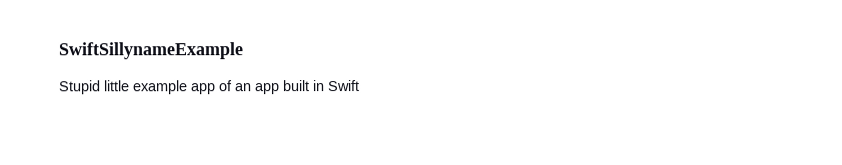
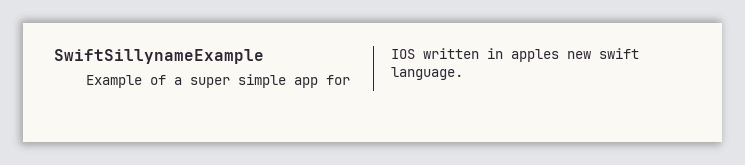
[58,80,360,95] Stupid little example app of an app built in Swift -> [85,74,350,88] [391,48,639,62] [391,67,463,80] Example of a super simple app for IOS written in apples new swift language.

